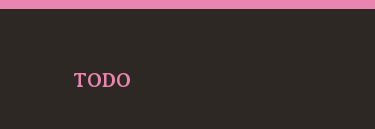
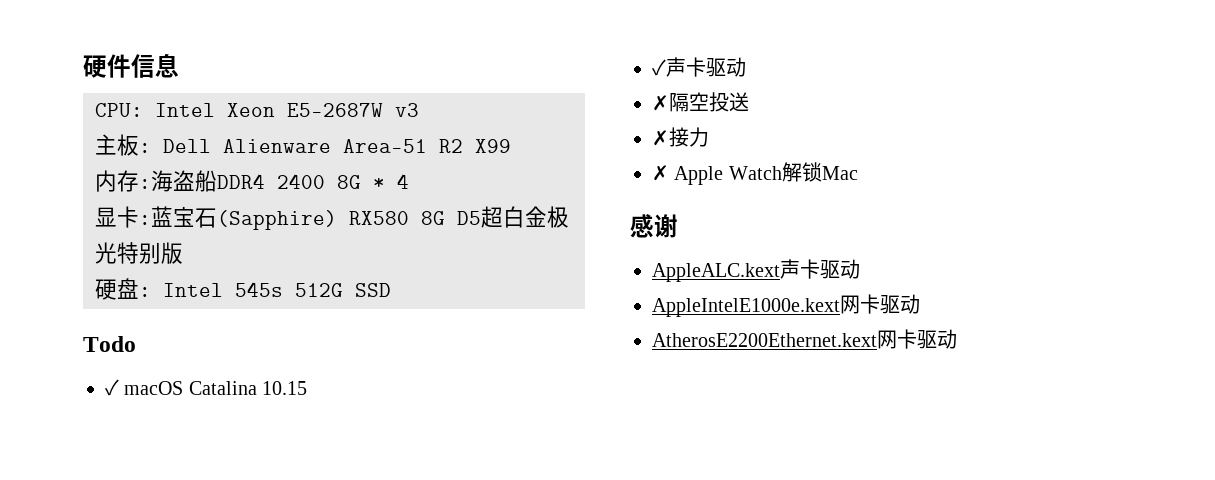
[73,73,131,87] TODO -> [83,53,179,78] [95,103,419,118] [95,134,511,156] [95,170,409,192] [95,206,569,230] [95,242,183,264] [95,278,391,300] [83,336,136,352] [105,379,308,396] [652,57,746,77] [652,92,749,112] [652,127,709,147] [652,162,858,185] [630,214,678,238] [652,259,860,282] [652,294,920,317] [652,329,957,349] 硬件信息 // CPU: Intel Xeon E5-2687W v3 // 主板: Dell Alienware Area-51 R2 X99 // 内存:海盗船DDR4 2400 8G * 4 // 显卡:蓝宝石(Sapphire) RX580 8G D5超白金极光特别版 // 硬盘: Intel 545s 512G SSD // Todo // ✓ macOS Catalina 10.15 // ✓声卡驱动 // ✗隔空投送 // ✗接力 // ✗ Apple Watch解锁Mac // 感谢 // AppleALC.kext声卡驱动 // AppleIntelE1000e.kext网卡驱动 // AtherosE2200Ethernet.kext网卡驱动

